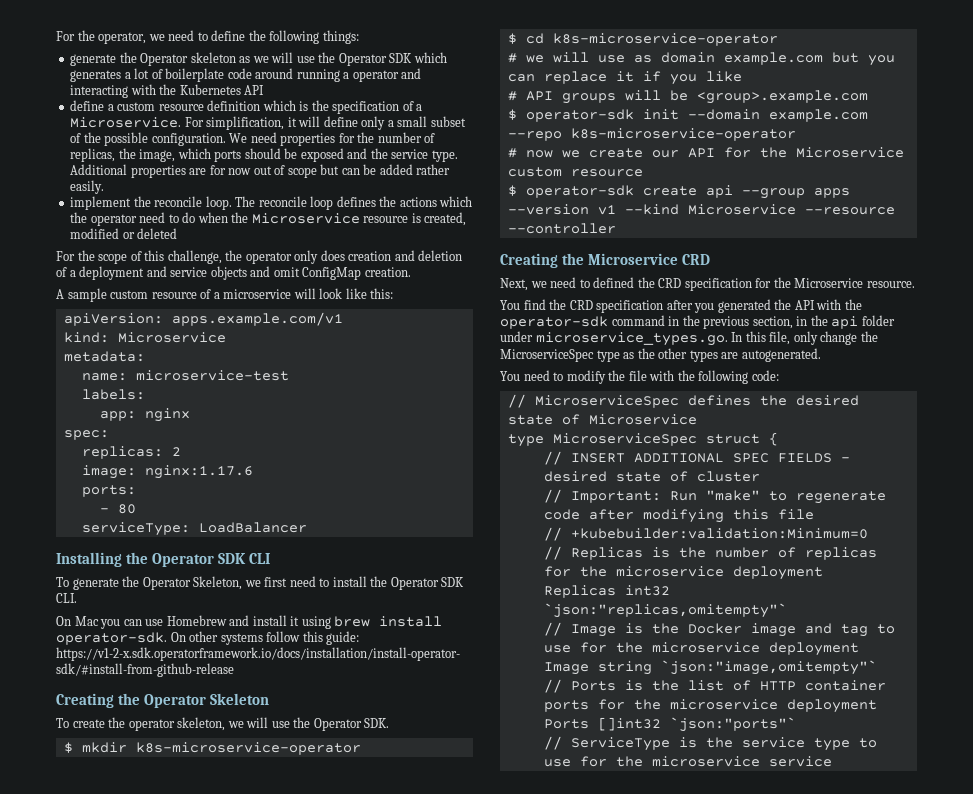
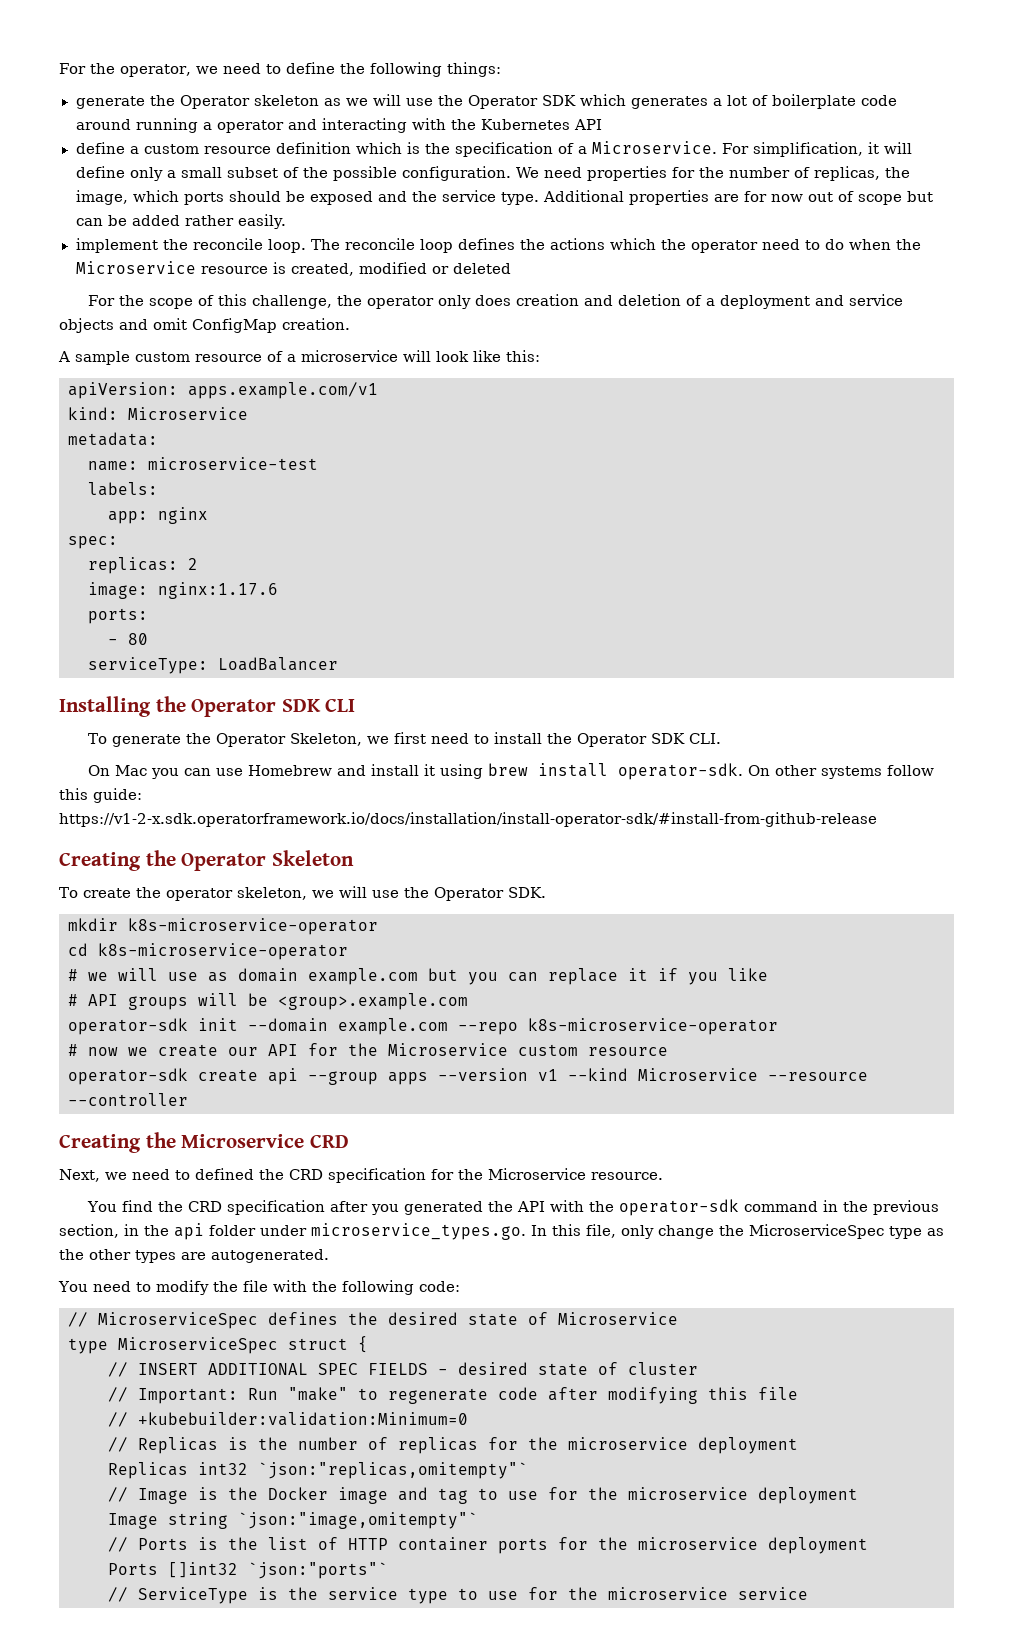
[63,742,73,753] $ -> (546, 892) none
[507,33,517,44] $ -> (378, 926) none
[507,109,517,120] $ -> (468, 1001) none
[507,185,517,196] $ -> (668, 1051) none

